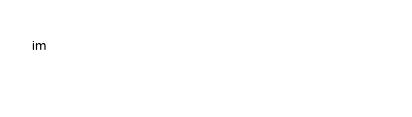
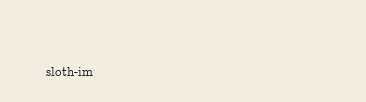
[32,41,46,50] im -> [46,67,93,76] sloth-im

